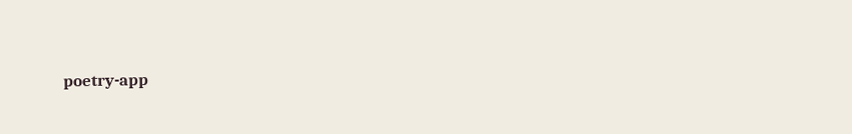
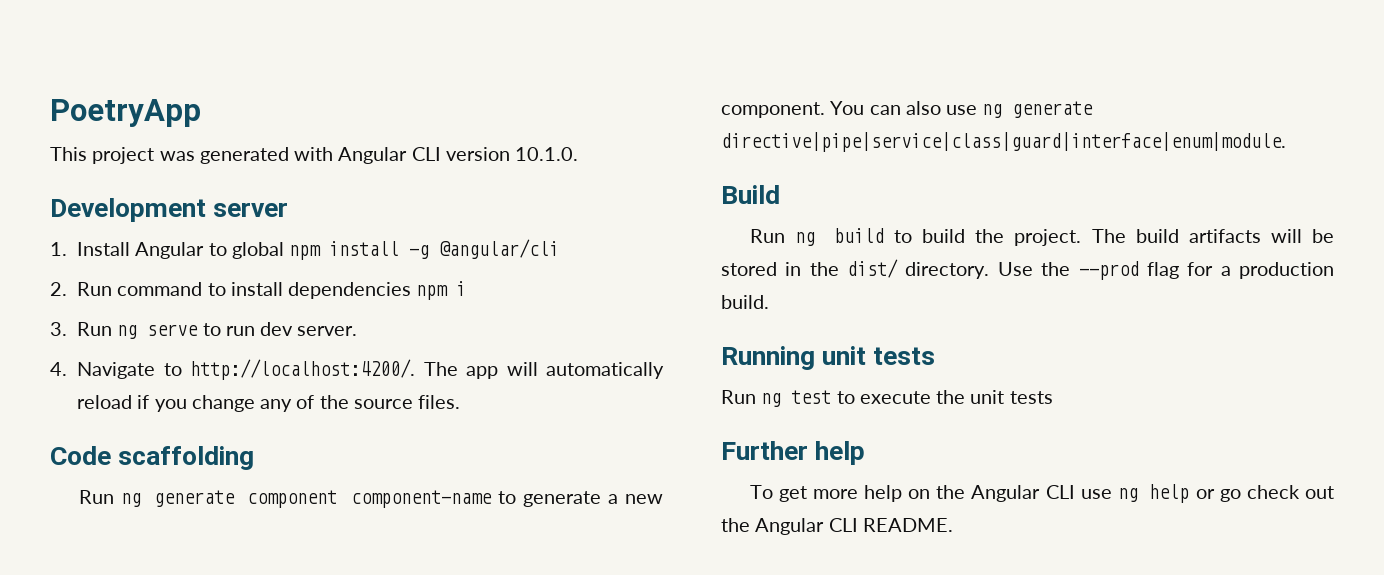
[63,74,149,90] poetry-app -> [50,99,201,127] [50,147,579,164] [50,198,289,222] [50,239,560,260] [50,281,467,300] [50,322,358,339] [50,359,664,380] [77,395,461,412] [50,446,255,470] [78,490,663,508] [721,101,1094,118] [721,132,1286,152] [721,185,780,204] [749,228,1334,246] [721,259,1334,280] [721,295,769,309] [721,346,936,370] [721,390,1053,407] [721,441,866,465] [749,484,1334,503] [721,518,953,535] PoetryApp // This project was generated with Angular CLI version 10.1.0. // Development server // 1. Install Angular to global npm install -g @angular/cli // 2. Run command to install dependencies npm i // 3. Run ng serve to run dev server. // 4. Navigate to http://localhost:4200/. The app will automatically reload if you change any of the source files. // Code scaffolding // Run ng generate component component-name to generate a new component. You can also use ng generate directive|pipe|service|class|guard|interface|enum|module. // Build // Run ng build to build the project. The build artifacts will be stored in the dist/ directory. Use the --prod flag for a production build. // Running unit tests // Run ng test to execute the unit tests // Further help // To get more help on the Angular CLI use ng help or go check out the Angular CLI README.

